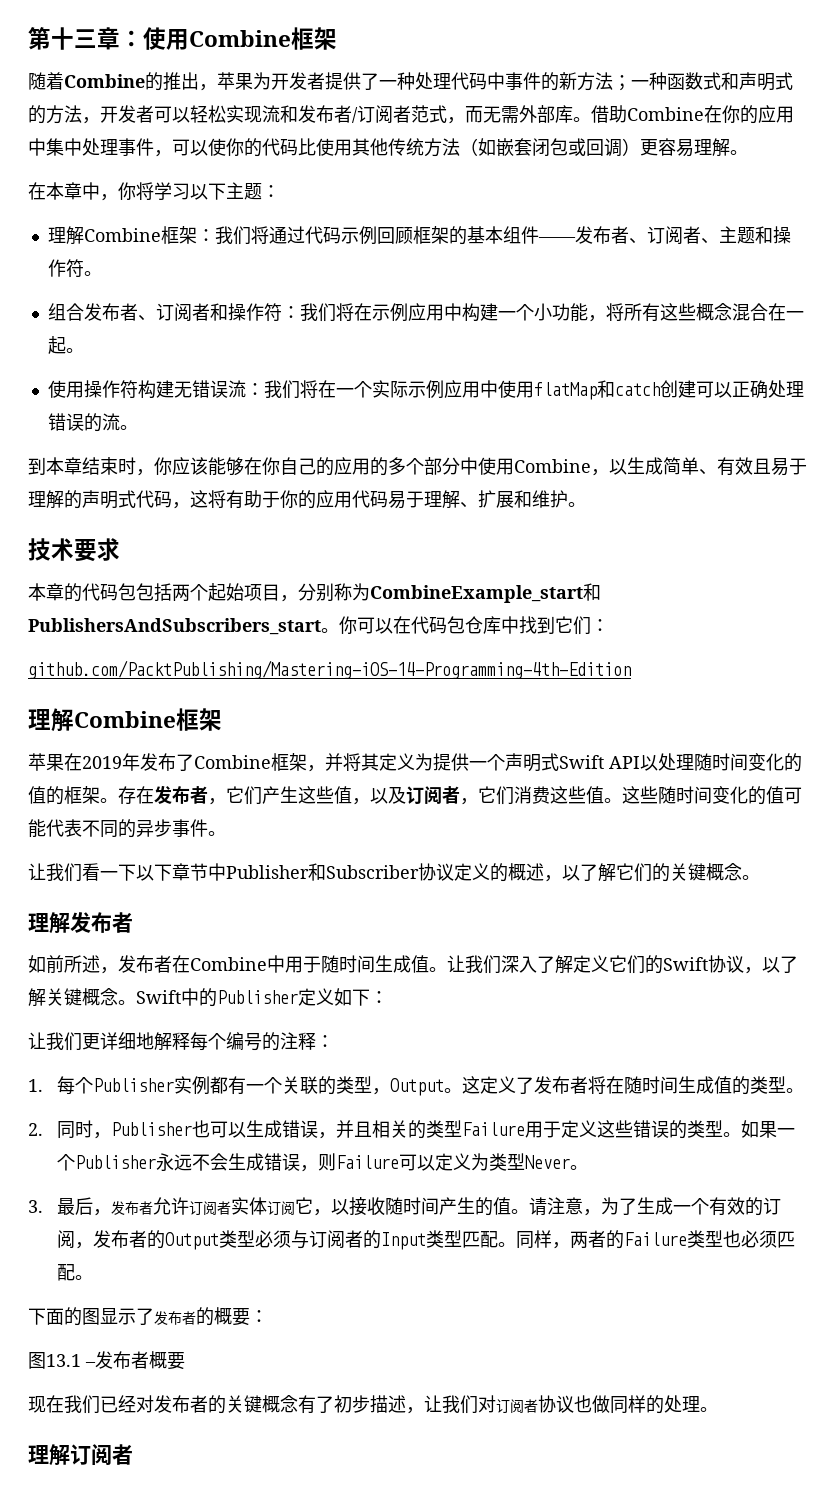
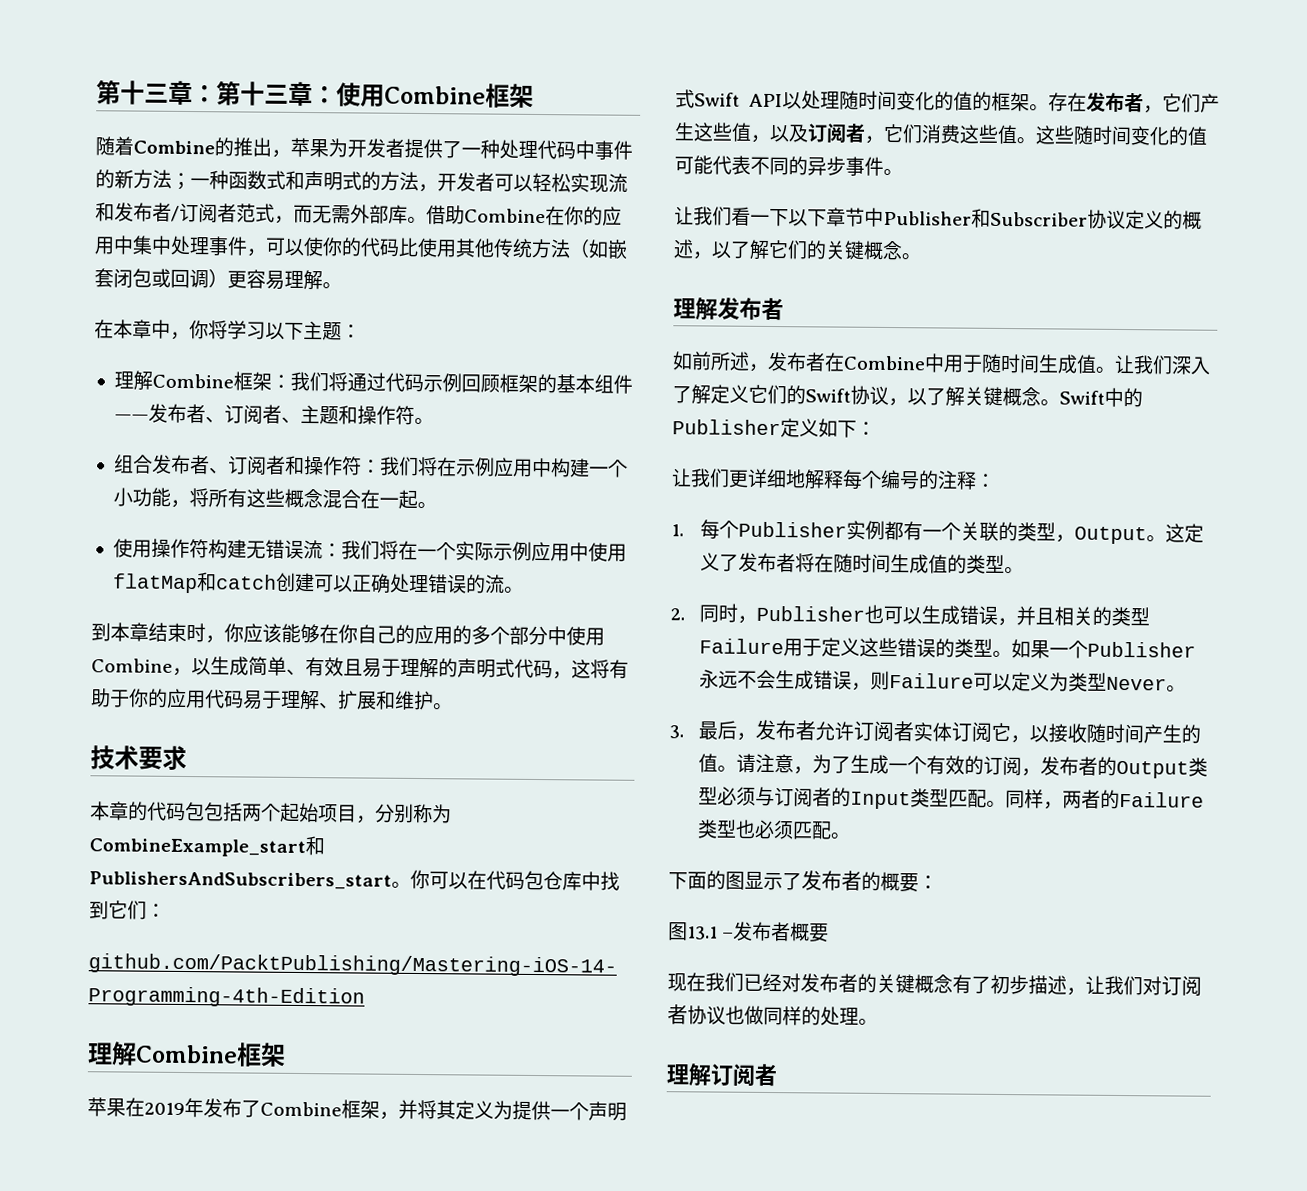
[28,27,143,50] 第十三章： -> [96,80,337,107] 第十三章：第十三章：

